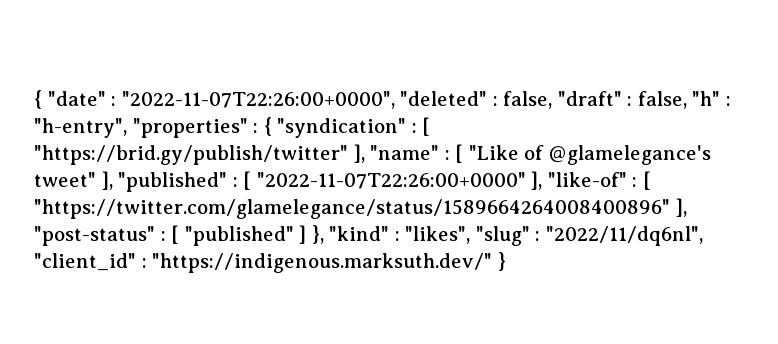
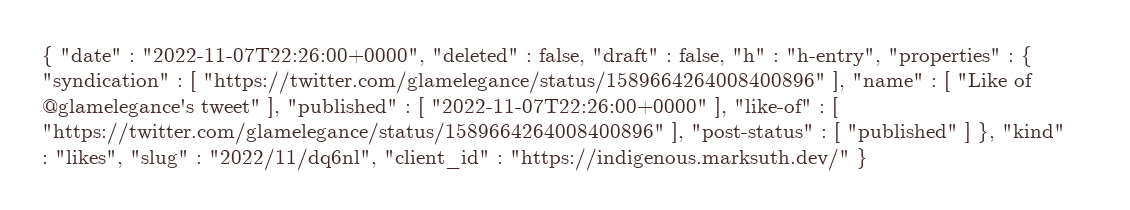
[34,145,348,165] "https://brid.gy/publish/twitter" -> [203,71,826,94] "https://twitter.com/glamelegance/status/1589664264008400896"

